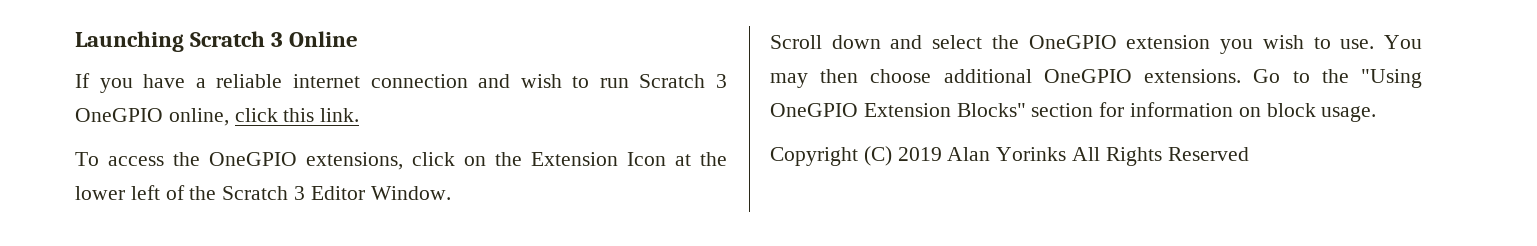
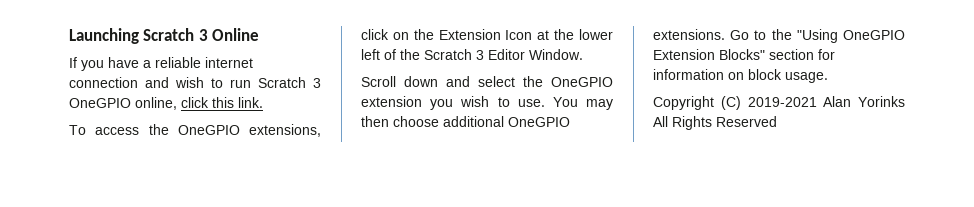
[897,147,942,161] 2019 -> [747,97,817,107] 2019-2021

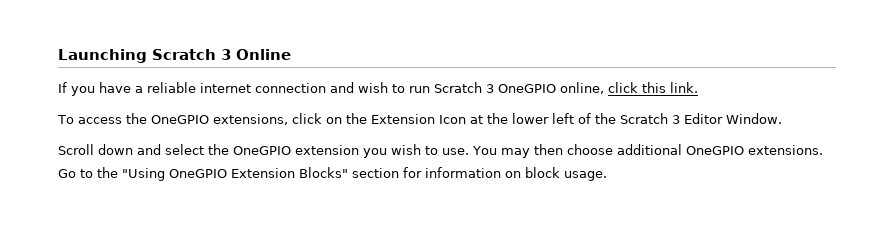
[653,96,905,110] [653,116,777,130] // Copyright (C) 2019-2021 Alan Yorinks All Rights Reserved -> (607, 176) none

